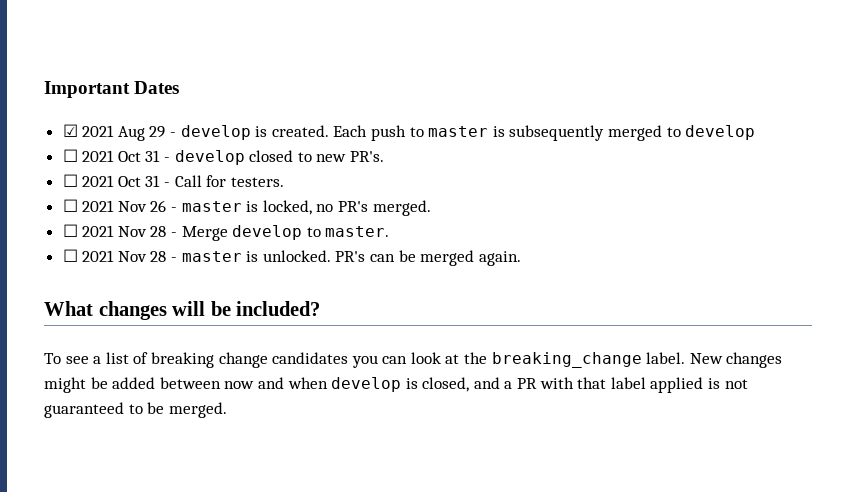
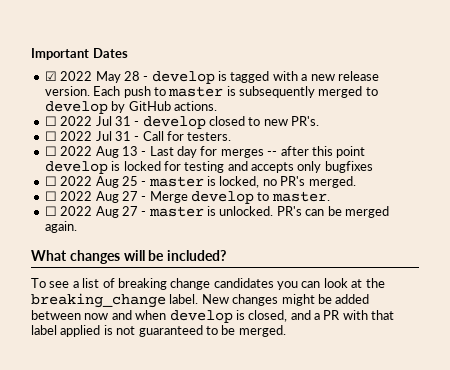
[82,125,329,141] 2021 Aug 29 - develop is created. -> [60,71,379,84] [44,86,90,96] 2022 May 28 - develop is tagged with a new release version.
[62,149,141,162] // ☐ 2021 Oct -> [111,101,217,113] [44,116,112,126] by GitHub actions. // ☐ 2022 Jul
[82,175,141,187] 2021 Oct -> [60,131,112,141] 2022 Jul
[82,200,167,212] 2021 Nov 26 -> [60,146,366,158] [44,161,373,174] [44,176,138,188] 2022 Aug 13 - Last day for merges -- after this point develop is locked for testing and accepts only bugfixes // ☐ 2022 Aug 25
[82,225,167,237] 2021 Nov 28 -> [60,191,138,203] 2022 Aug 27
[82,250,167,262] 2021 Nov 28 -> [60,206,138,218] 2022 Aug 27

